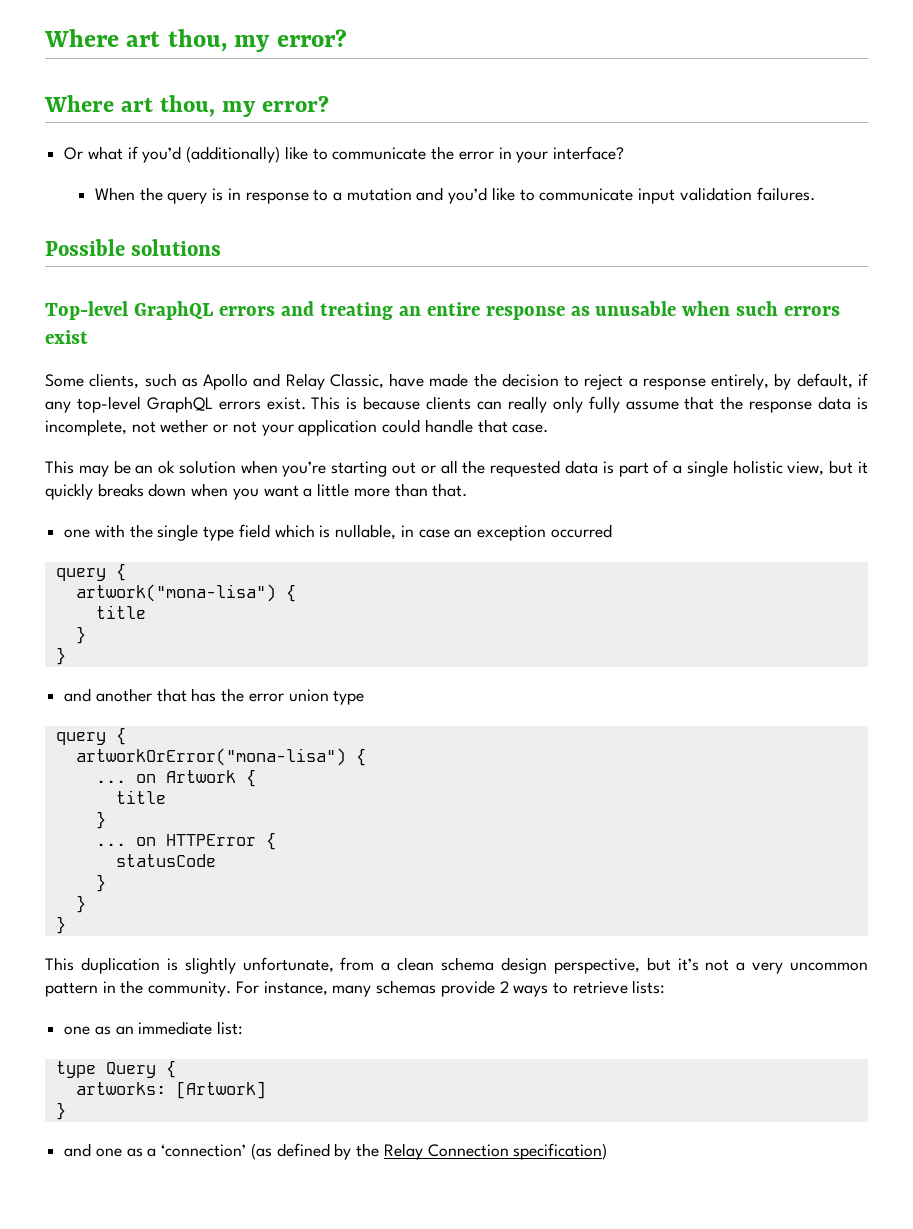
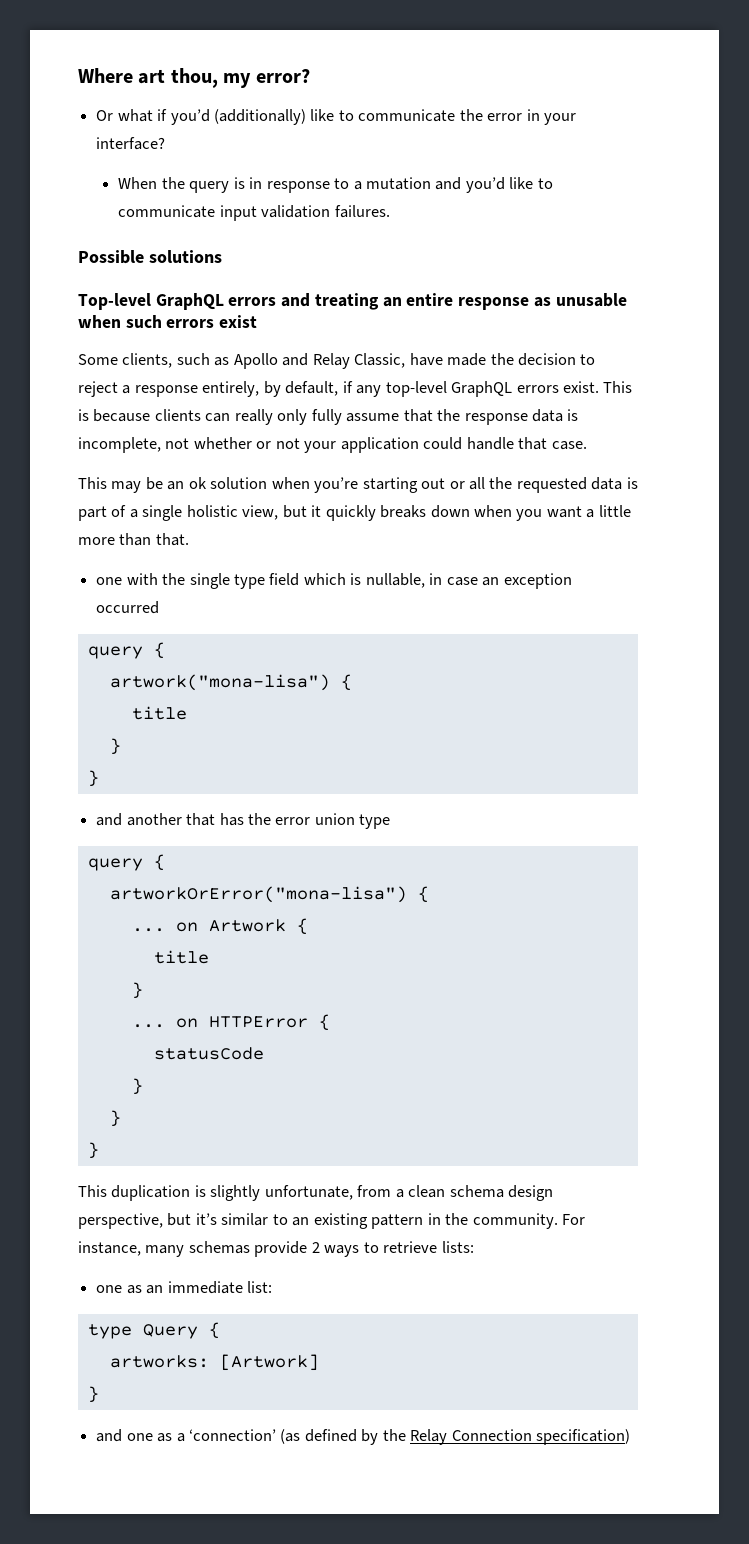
[44,29,347,52] [44,95,329,117] Where art thou, my error? // Where art thou, my error? -> [78,68,310,88] Where art thou, my error?
[160,419,209,433] wether -> [193,437,252,449] whether
[705,959,868,974] not a very uncommon -> [221,1213,368,1229] similar to an existing

